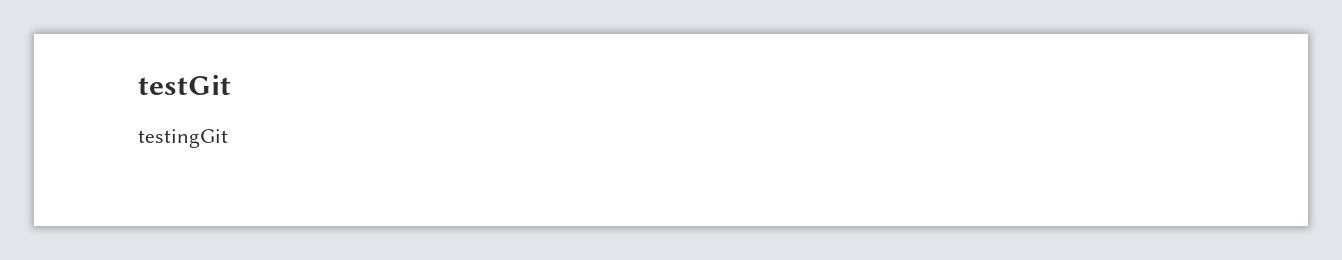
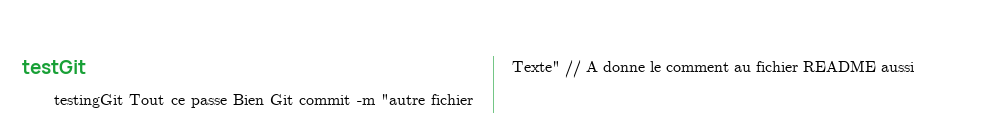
(228, 138) none -> [129,94,473,108] [512,60,914,78] Tout ce passe Bien Git commit -m "autre fichier Texte" // A donne le comment au fichier README aussi

